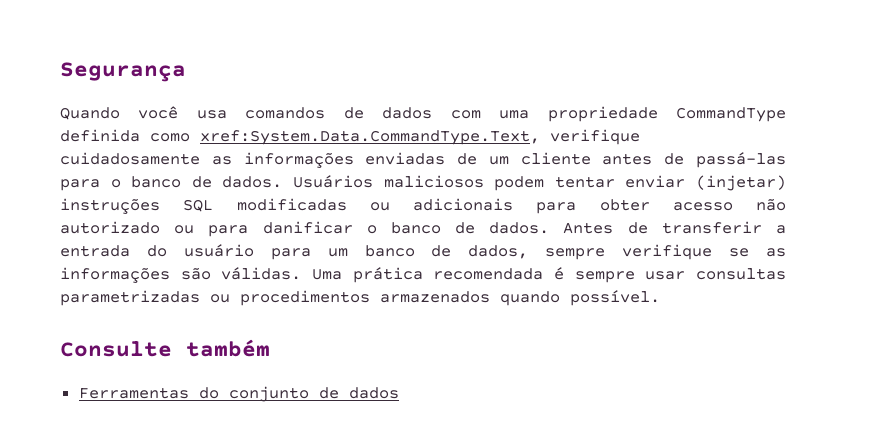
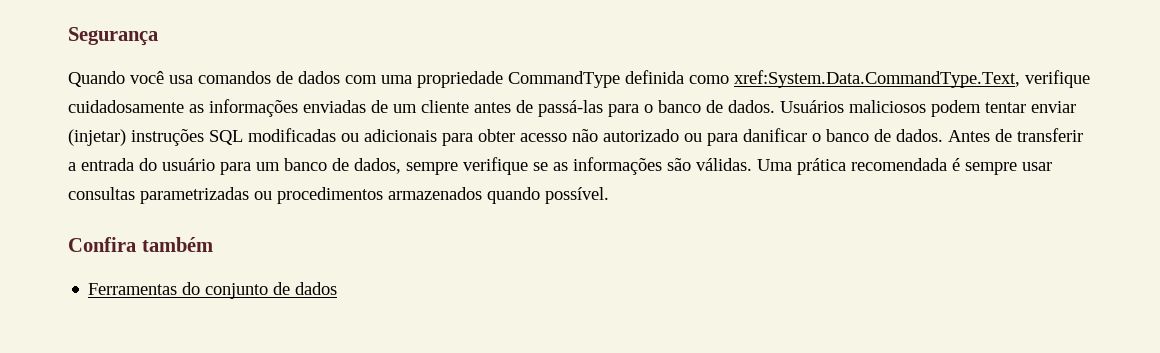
[60,341,172,357] Consulte -> [68,237,136,252] Confira

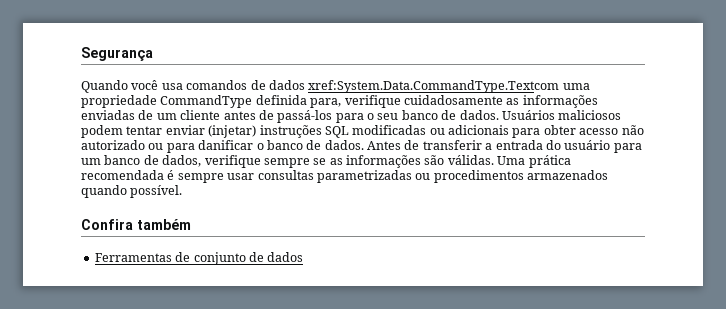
[345,75,377,84] com -> [308,80,560,93] xref:System.Data.CommandType.Textcom
[689,70,1020,88] como xref:System.Data.CommandType.Text, -> [310,98,342,108] para,
[538,100,603,117] passá-las -> [277,110,333,123] passá-los
(653, 108) none -> [377,113,399,120] seu
[406,157,528,175] sempre verifique -> [204,155,310,168] verifique sempre
[182,282,201,295] do -> [175,252,191,262] de

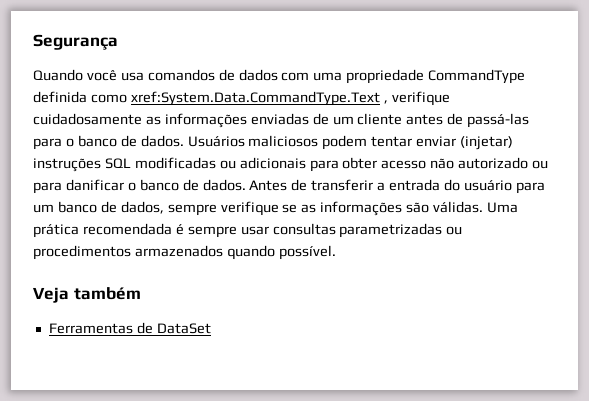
[308,80,560,93] xref:System.Data.CommandType.Textcom -> [281,72,310,81] com
[310,98,342,108] para, -> [90,91,388,106] como xref:System.Data.CommandType.Text ,
[277,110,333,123] passá-los -> [467,113,530,128] passá-las
[377,113,399,120] seu -> (74, 142) none
[204,155,310,168] verifique sempre -> [167,201,279,216] sempre verifique
[81,219,133,230] Confira -> [33,287,69,303] Veja
[193,252,304,265] conjunto de dados -> [156,323,211,334] DataSet

